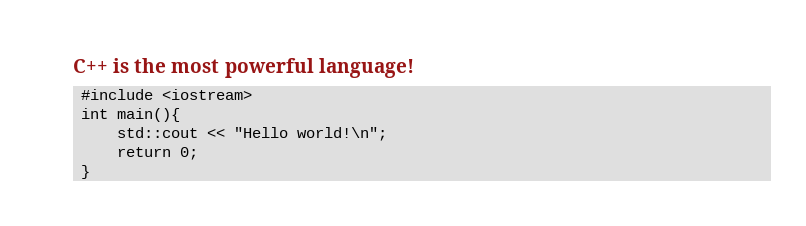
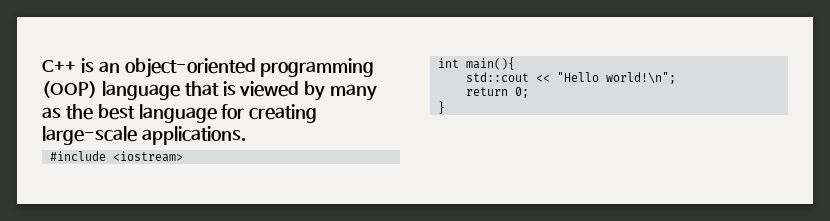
[134,58,414,78] the most powerful language! -> [98,58,375,78] [42,81,378,101] [42,104,318,123] [42,126,246,145] an object-oriented programming (OOP) language that is viewed by many as the best language for creating large-scale applications.

